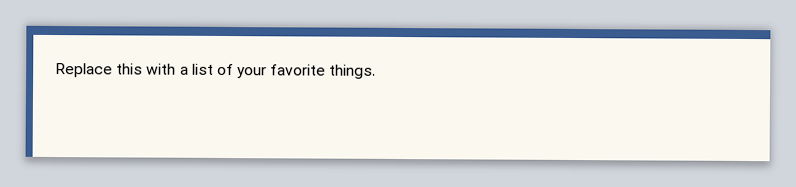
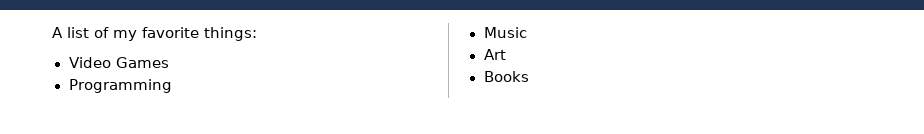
[55,63,377,79] Replace this with a list of your favorite things. -> [52,27,257,41] [68,57,169,68] [68,79,172,93] [483,27,527,38] [483,49,506,60] [483,71,529,82] A list of my favorite things: // Video Games // Programming // Music // Art // Books

